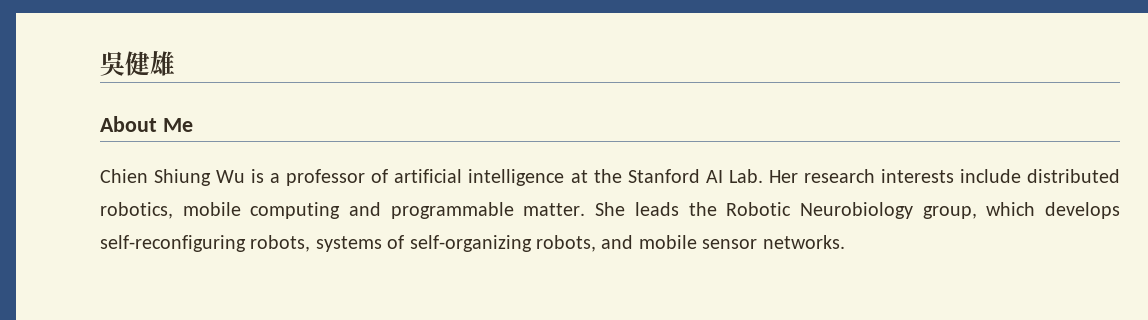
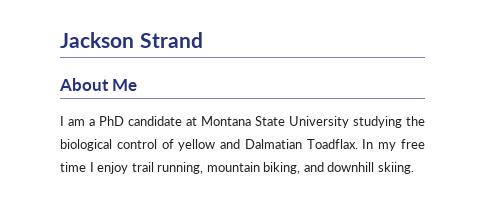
[100,51,175,76] 吳健雄 -> [60,32,203,48] Jackson Strand
[100,169,1120,186] [100,202,1121,219] [100,235,845,252] Chien Shiung Wu is a professor of artificial intelligence at the Stanford AI Lab. Her research interests include distributed robotics, mobile computing and programmable matter. She leads the Robotic Neurobiology group, which develops self-reconfiguring robots, systems of self-organizing robots, and mobile sensor networks. -> [60,116,425,128] [60,139,425,151] [60,162,414,174] I am a PhD candidate at Montana State University studying the biological control of yellow and Dalmatian Toadflax. In my free time I enjoy trail running, mountain biking, and downhill skiing.

